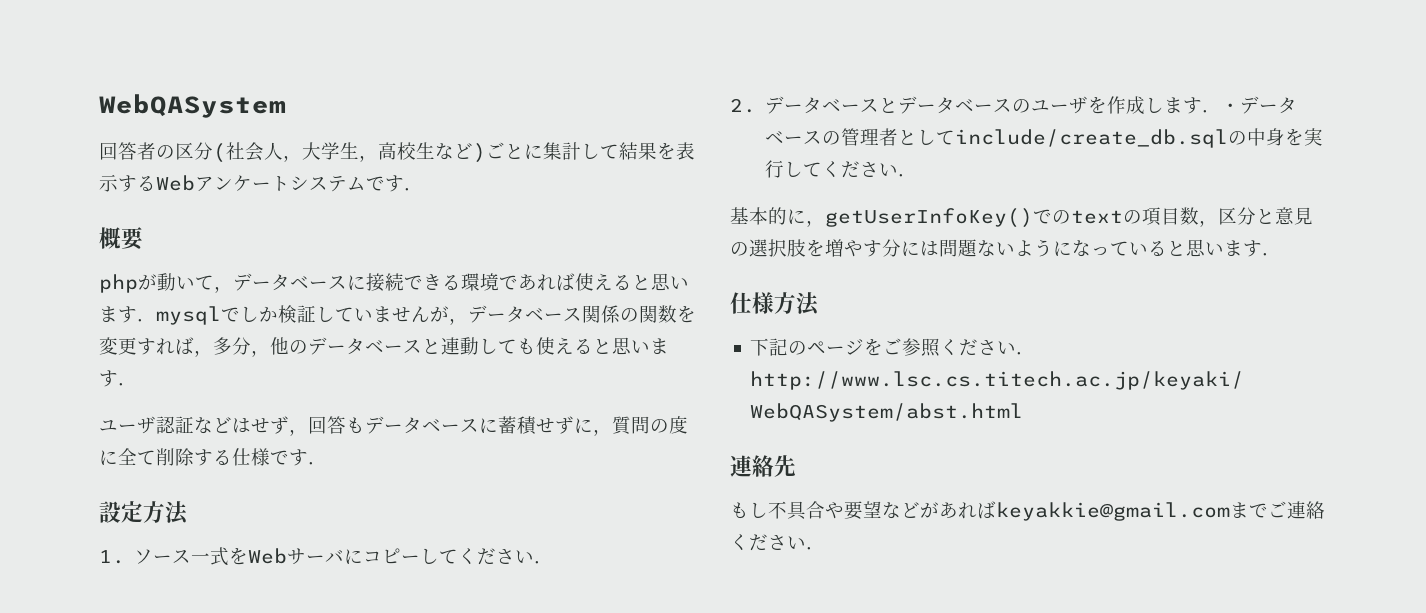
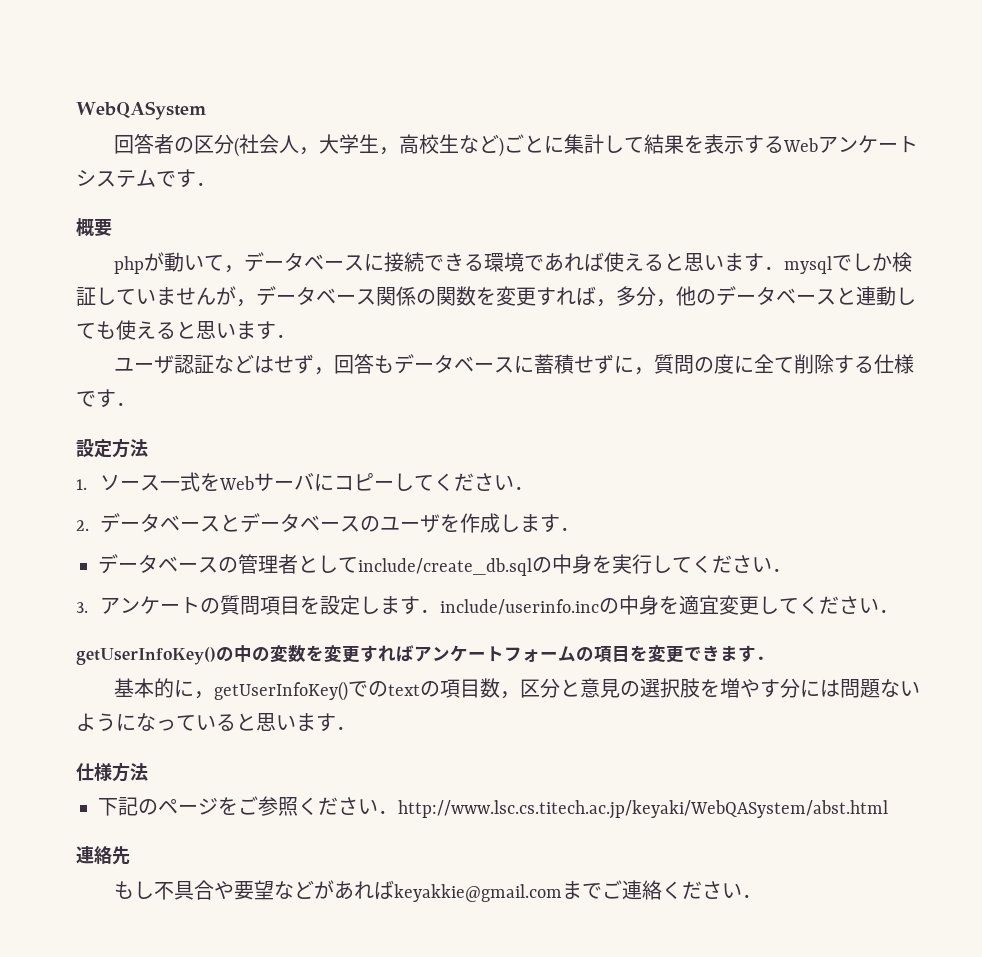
[1221,103,1241,112] ・ -> (581, 529) //
(918, 175) none -> [76,595,900,615] [76,645,774,665] // 3.アンケートの質問項目を設定します．include/userinfo.incの中身を適宜変更してください． // getUserInfoKey()の中の変数を変更すればアンケートフォームの項目を変更できます．

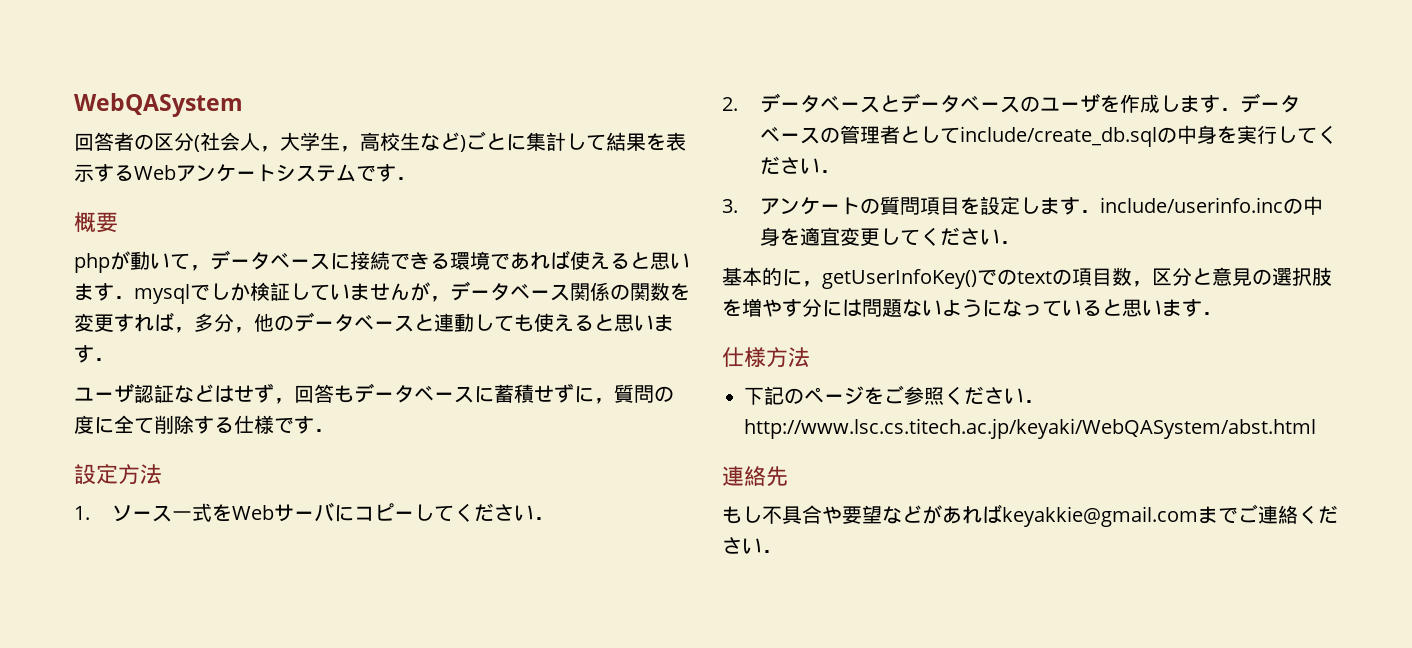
(581, 529) // -> (1241, 109) none
[76,645,774,665] // getUserInfoKey()の中の変数を変更すればアンケートフォームの項目を変更できます． -> (1021, 242) none

